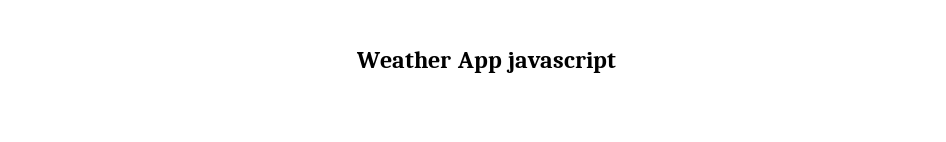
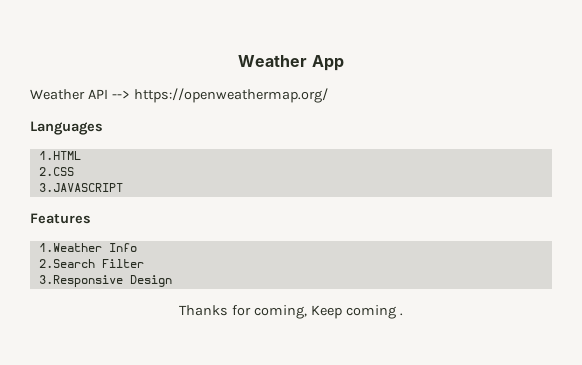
[505,52,616,73] javascript -> [30,88,328,103] [30,121,103,135] [38,151,81,160] [38,167,74,176] [38,183,123,192] [30,213,91,224] [38,243,137,252] [38,259,144,268] [38,275,172,287] [179,305,403,319] // Weather API --> https://openweathermap.org/ // Languages // 1.HTML // 2.CSS // 3.JAVASCRIPT // Features // 1.Weather Info // 2.Search Filter // 3.Responsive Design // Thanks for coming, Keep coming .

